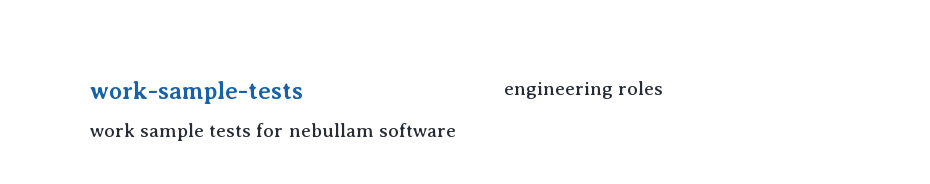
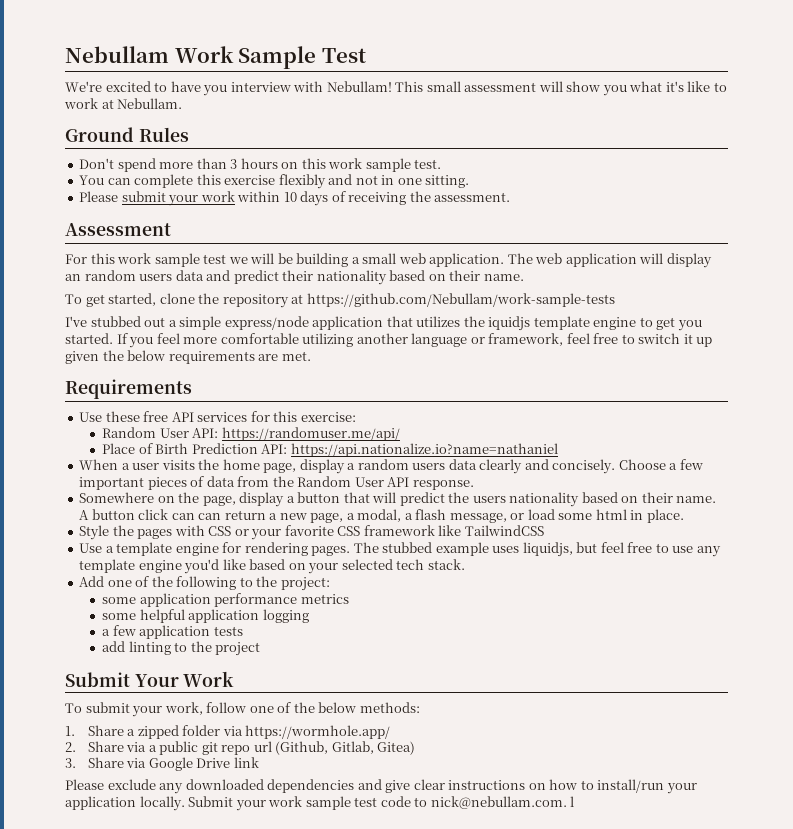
[90,81,303,104] [90,123,456,141] [504,81,664,99] work-sample-tests // work sample tests for nebullam software engineering roles -> [65,46,366,69] [65,81,727,96] [64,98,183,109] [65,127,189,142] [79,158,442,172] [79,174,470,189] [79,191,511,206] [65,223,171,236] [65,253,712,268] [65,270,524,285] [65,293,615,308] [65,316,702,331] [65,333,713,348] [65,350,311,364] [65,379,192,399] [79,411,356,422] [102,427,400,441] [102,443,558,457] [79,459,703,474] [79,476,474,490] [79,492,717,507] [79,509,684,523] [79,525,544,540] [79,542,721,557] [79,559,465,574] [79,576,330,591] [102,593,349,607] [102,609,309,623] [102,625,243,639] [102,641,261,656] [65,671,235,687] [65,702,420,717] [65,725,391,739] [65,741,416,755] [65,757,259,771] [65,779,697,794] [65,796,575,811] Nebullam Work Sample Test // We're excited to have you interview with Nebullam! This small assessment will show you what it's like to work at Nebullam. // Ground Rules // Don't spend more than 3 hours on this work sample test. // You can complete this exercise flexibly and not in one sitting. // Please submit your work within 10 days of receiving the assessment. // Assessment // For this work sample test we will be building a small web application. The web application will display an random users data and predict their nationality based on their name. // To get started, clone the repository at https://github.com/Nebullam/work-sample-tests // I've stubbed out a simple express/node application that utilizes the iquidjs template engine to get you started. If you feel more comfortable utilizing another language or framework, feel free to switch it up given the below requirements are met. // Requirements // Use these free API services for this exercise: // Random User API: https://randomuser.me/api/ // Place of Birth Prediction API: https://api.nationalize.io?name=nathaniel // When a user visits the home page, display a random users data clearly and concisely. Choose a few important pieces of data from the Random User API response. // Somewhere on the page, display a button that will predict the users nationality based on their name. A button click can can return a new page, a modal, a flash message, or load some html in place. // Style the pages with CSS or your favorite CSS framework like TailwindCSS // Use a template engine for rendering pages. The stubbed example uses liquidjs, but feel free to use any template engine you'd like based on your selected tech stack. // Add one of the following to the project: // some application performance metrics // some helpful application logging // a few application tests // add linting to the project // Submit Your Work // To submit your work, follow one of the below methods: // 1. Share a zipped folder via https://wormhole.app/ // 2. Share via a public git repo url (Github, Gitlab, Gitea) // 3. Share via Google Drive link // Please exclude any downloaded dependencies and give clear instructions on how to install/run your application locally. Submit your work sample test code to nick@nebullam.com. l

